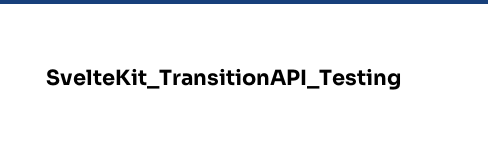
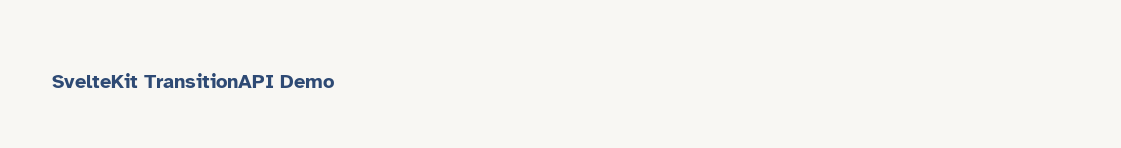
[46,68,401,90] SvelteKit_TransitionAPI_Testing -> [52,73,334,88] SvelteKit TransitionAPI Demo

